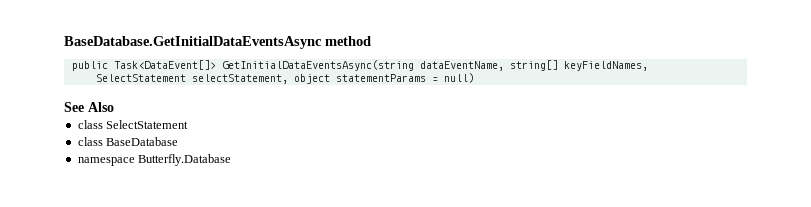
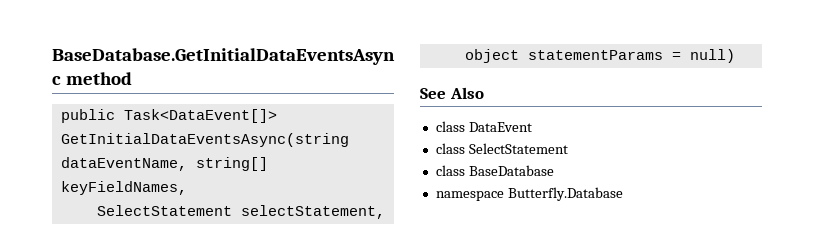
(114, 107) none -> [435,121,532,132] // class DataEvent

